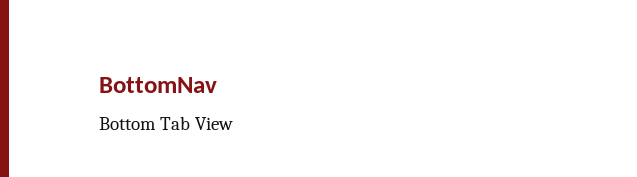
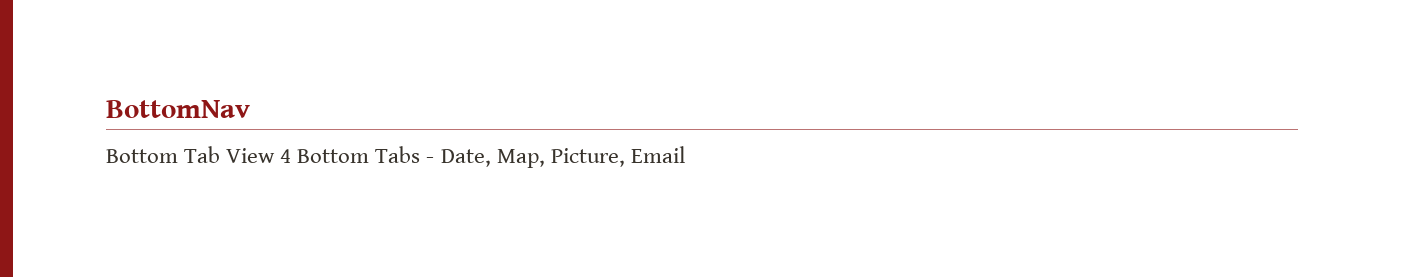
(234, 123) none -> [280,146,685,168] 4 Bottom Tabs - Date, Map, Picture, Email

